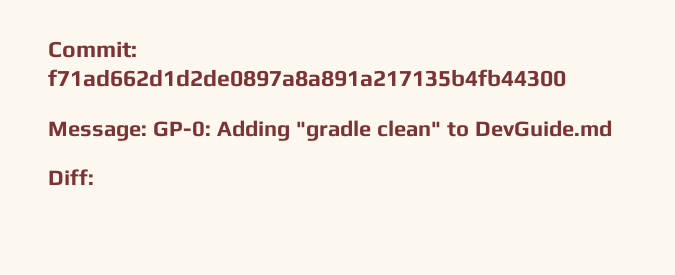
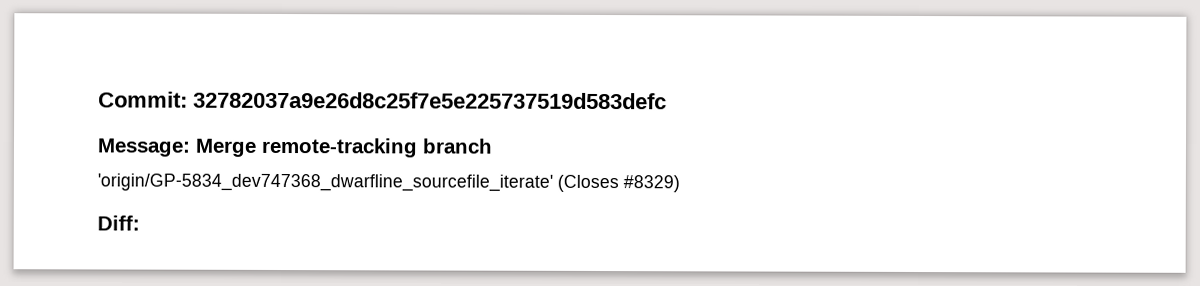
[48,69,566,87] f71ad662d1d2de0897a8a891a217135b4fb44300 -> [193,91,667,110] 32782037a9e26d8c25f7e5e225737519d583defc
[152,120,612,141] GP-0: Adding "gradle clean" to DevGuide.md -> [195,137,493,158] [97,173,680,193] Merge remote-tracking branch // 'origin/GP-5834_dev747368_dwarfline_sourcefile_iterate' (Closes #8329)

